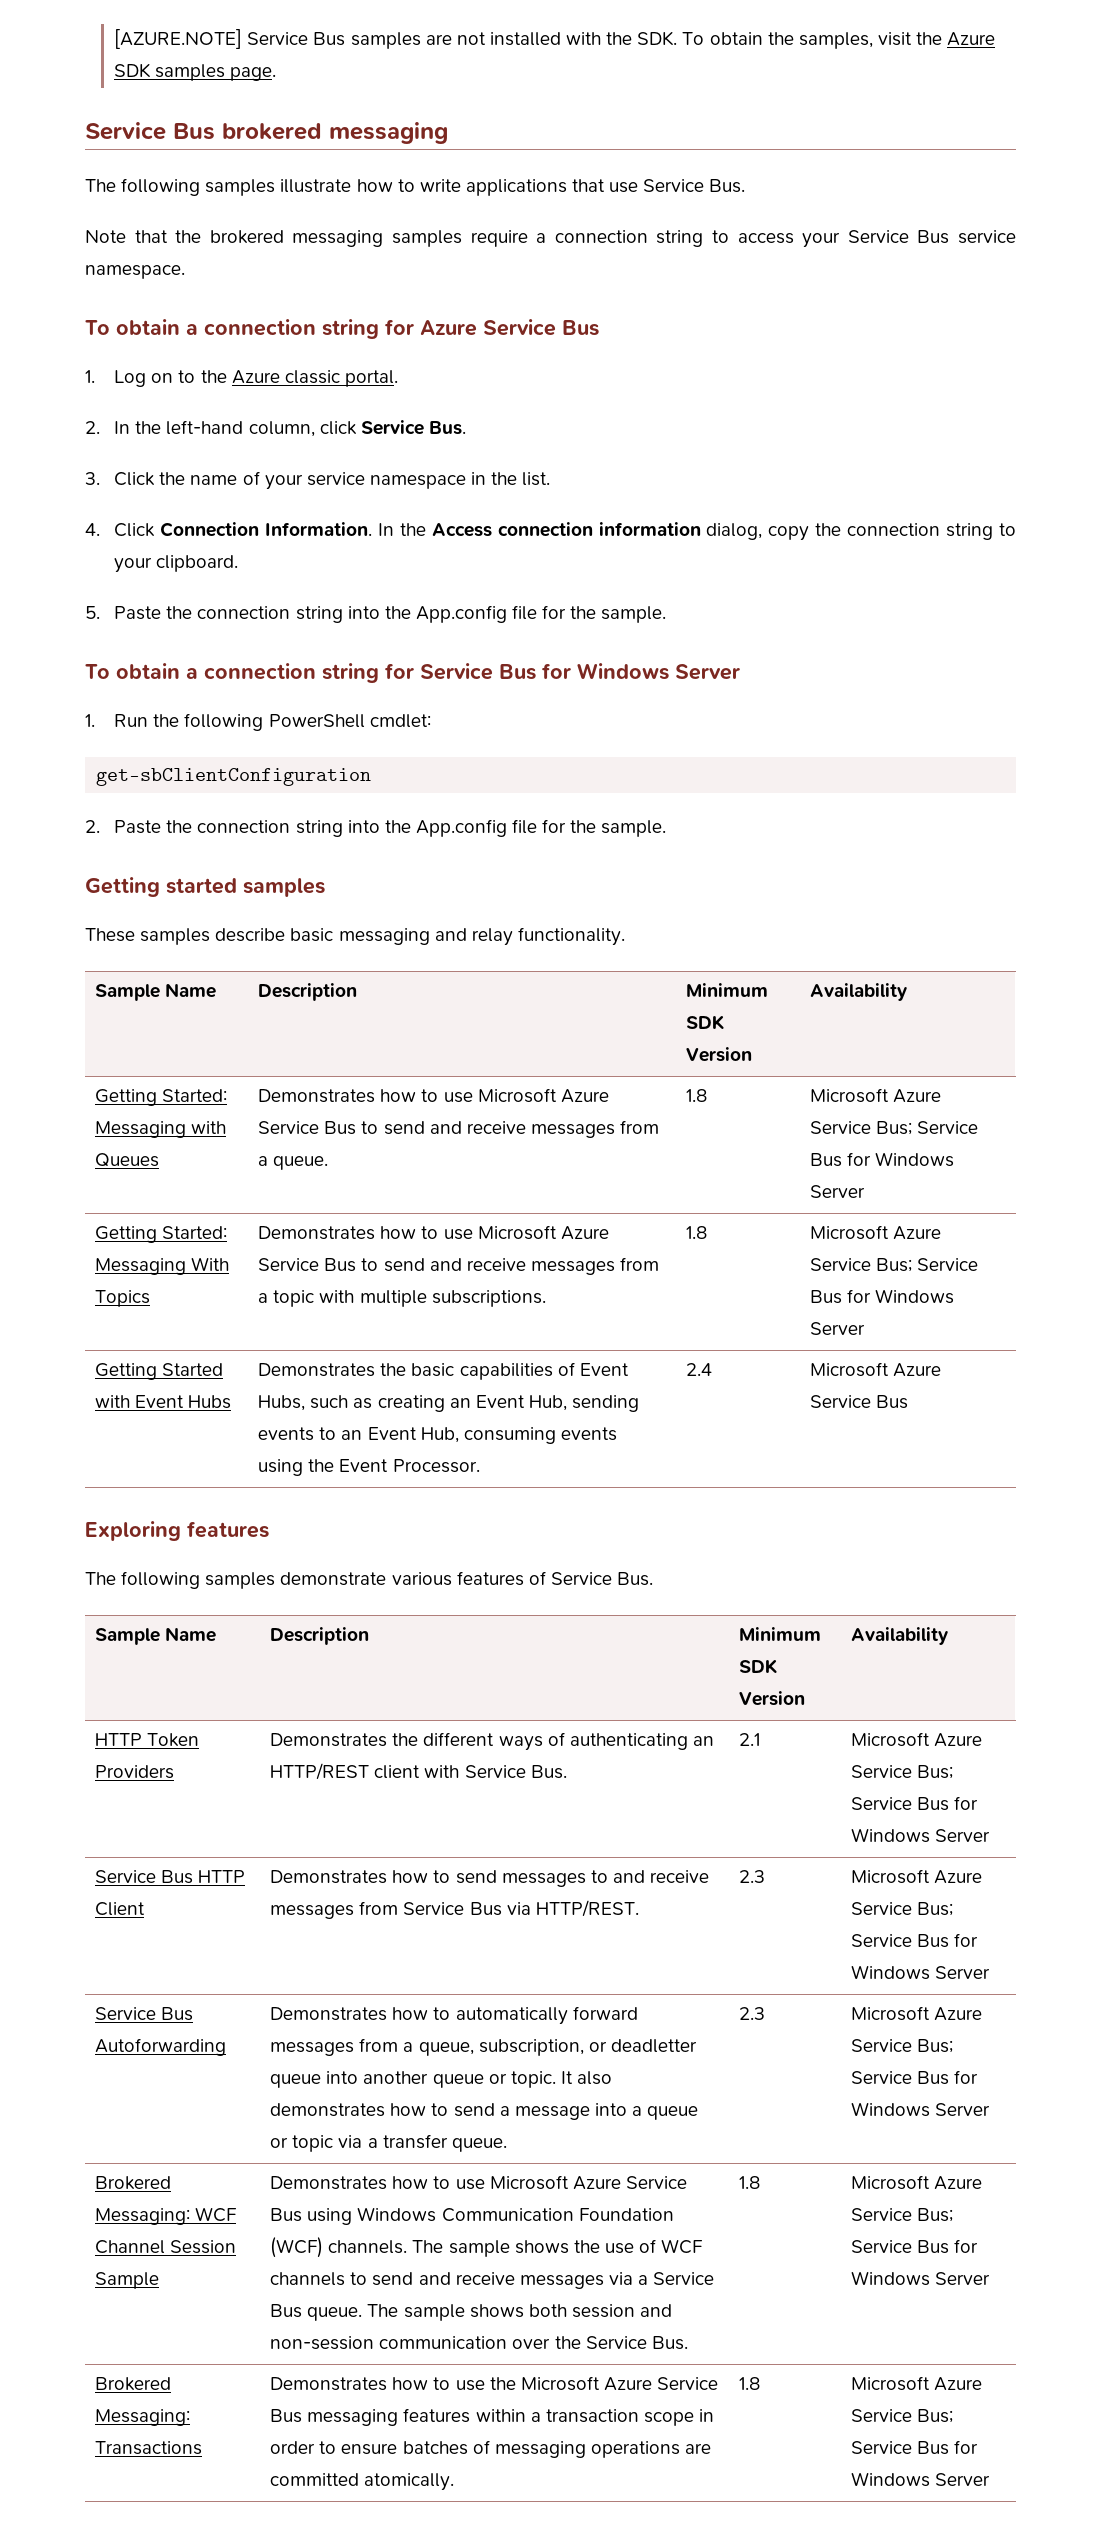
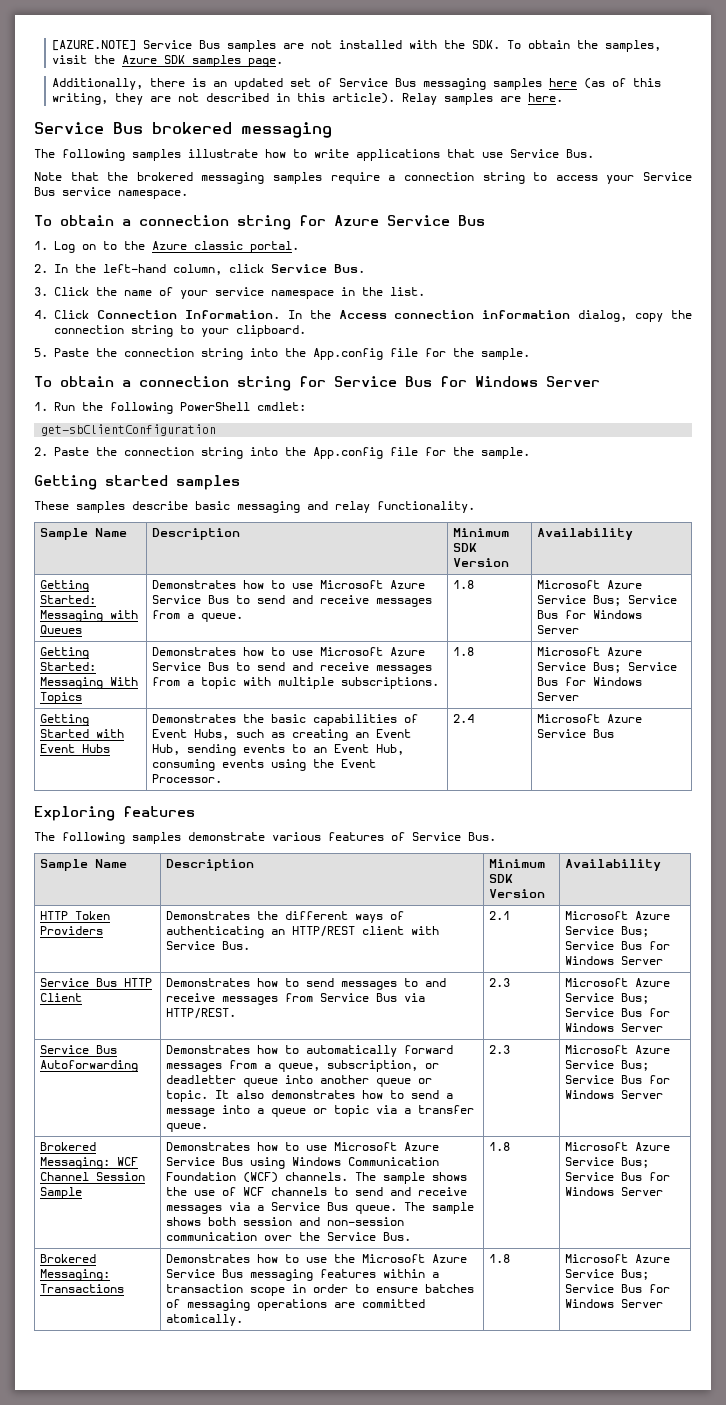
(277, 74) none -> [52,78,662,90] [52,93,564,105] // Additionally, there is an updated set of Service Bus messaging samples here (as of this writing, they are not described in this article). Relay samples are here.

